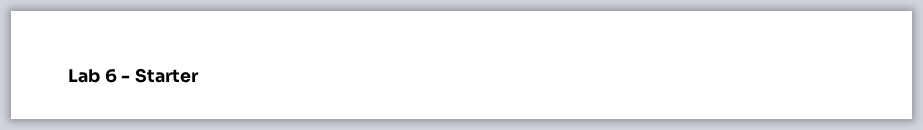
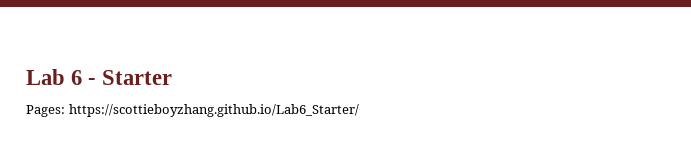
(200, 75) none -> [26,104,359,117] // Pages: https://scottieboyzhang.github.io/Lab6_Starter/

